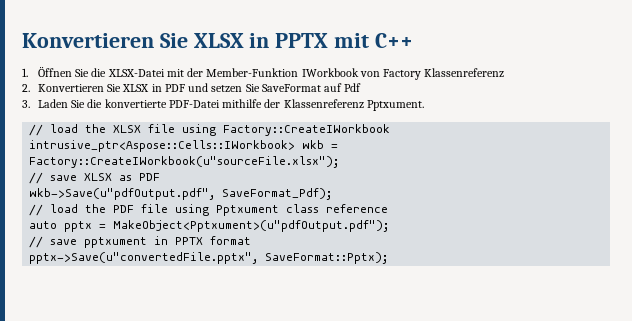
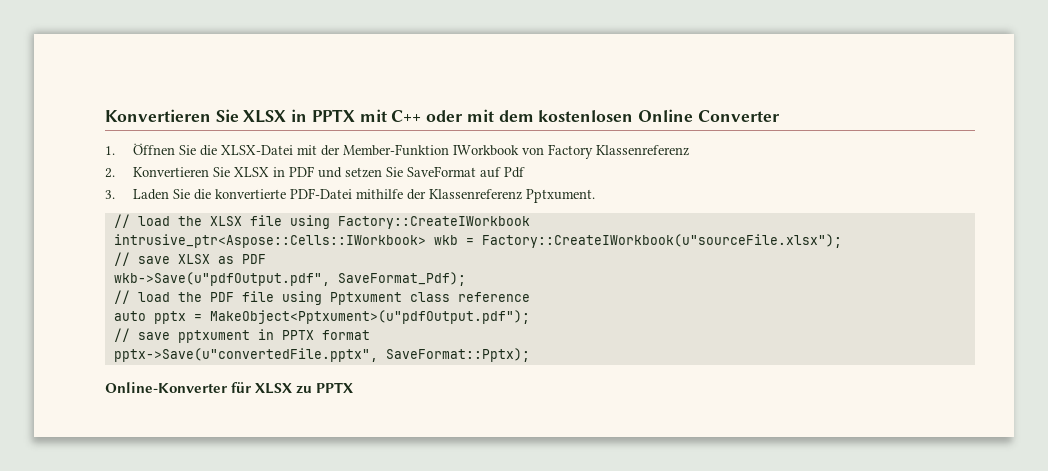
(413, 40) none -> [426,109,780,122] oder mit dem kostenlosen Online Converter
(389, 258) none -> [105,382,354,394] // Online-Konverter für XLSX zu PPTX

